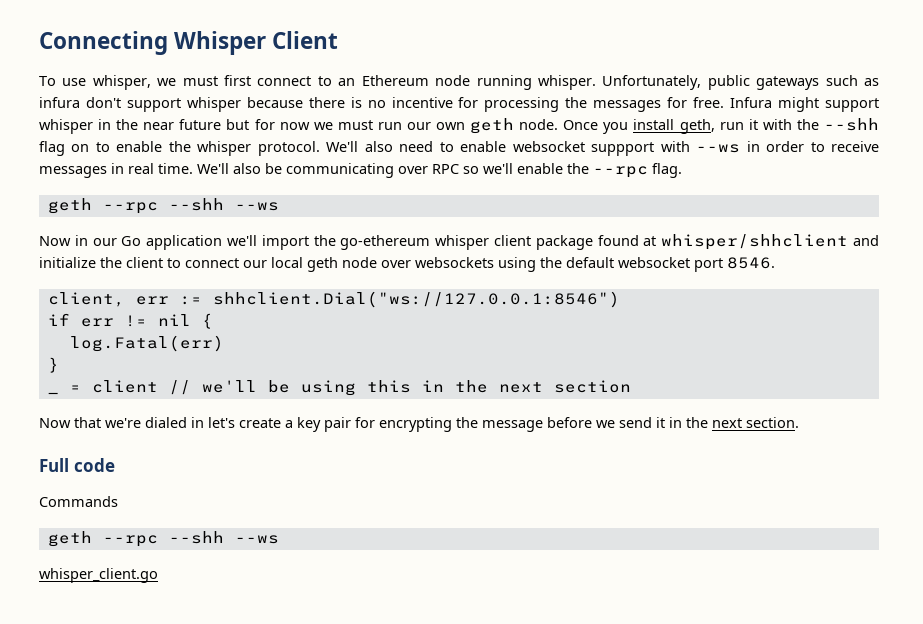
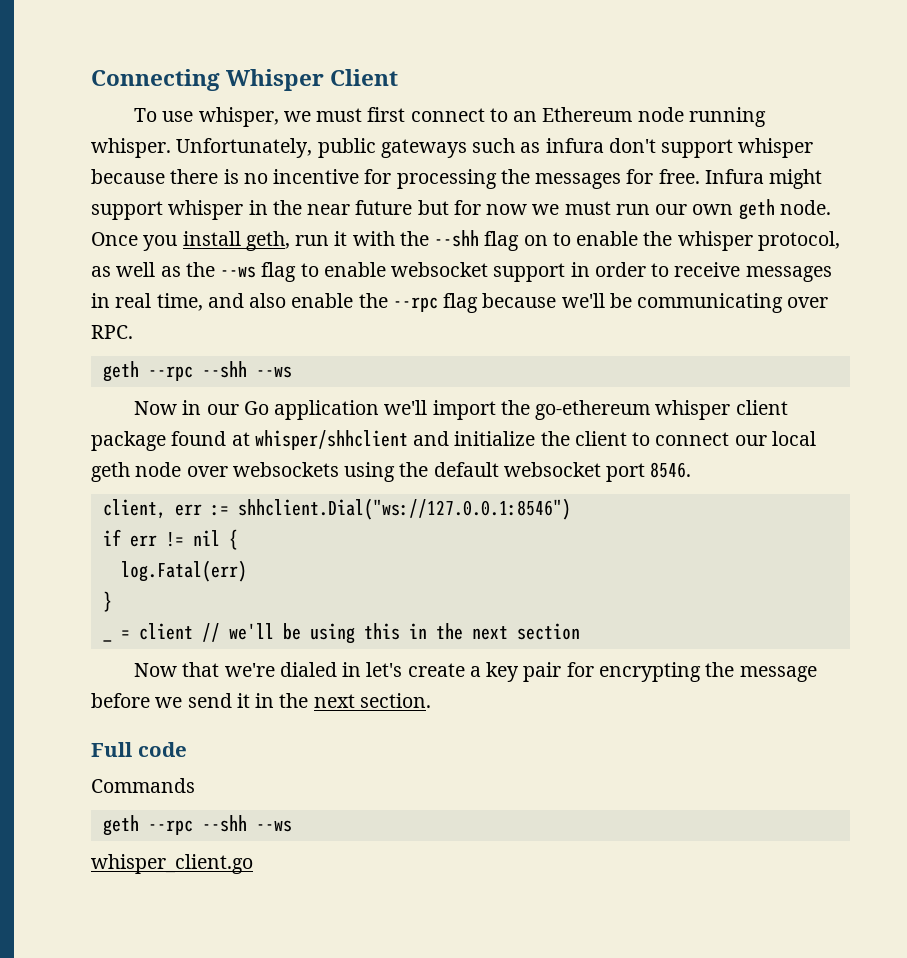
[257,141,741,156] protocol. We'll also need to enable websocket suppport with --ws -> [757,231,840,251] [91,262,566,282] protocol, as well as the --ws flag to enable websocket support
[158,163,682,178] time. We'll also be communicating over RPC so we'll enable the --rpc flag. -> [156,293,829,313] [91,325,133,339] time, and also enable the --rpc flag because we'll be communicating over RPC.

